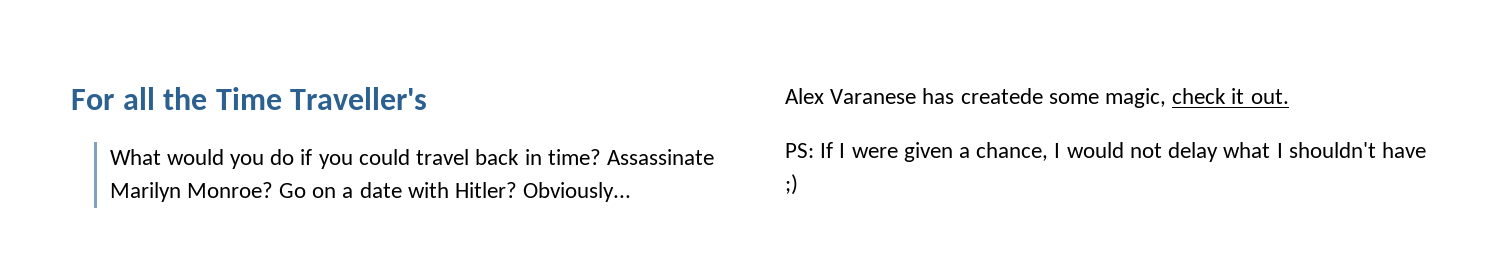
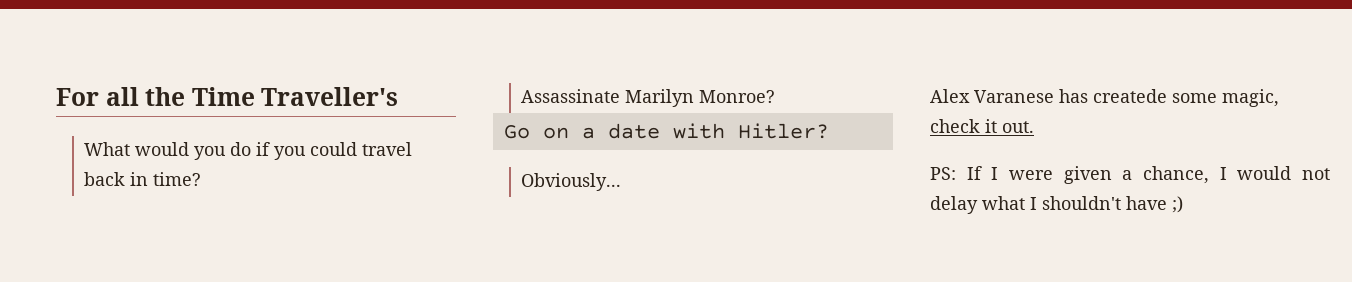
(601, 157) none -> (202, 179) //
(273, 190) none -> (776, 96) //
(518, 190) none -> (829, 131) //

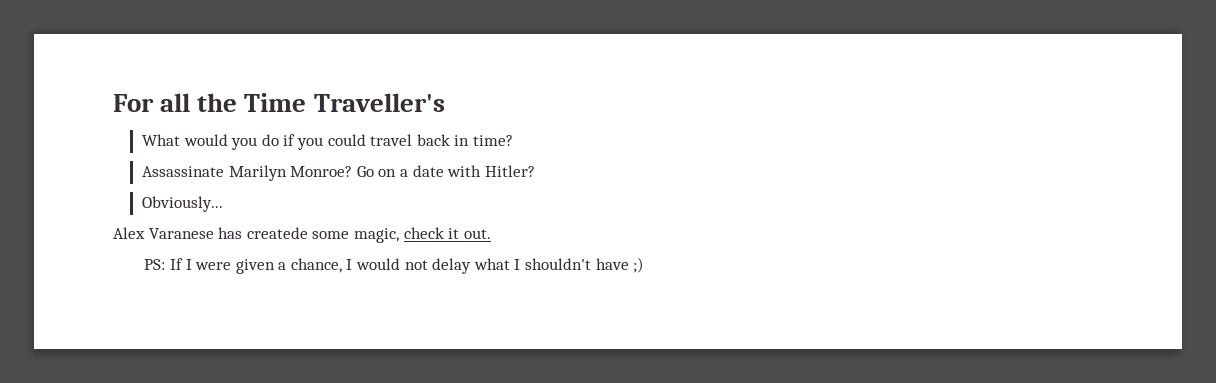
(776, 96) // -> (353, 171) none

